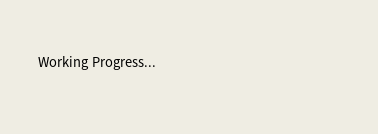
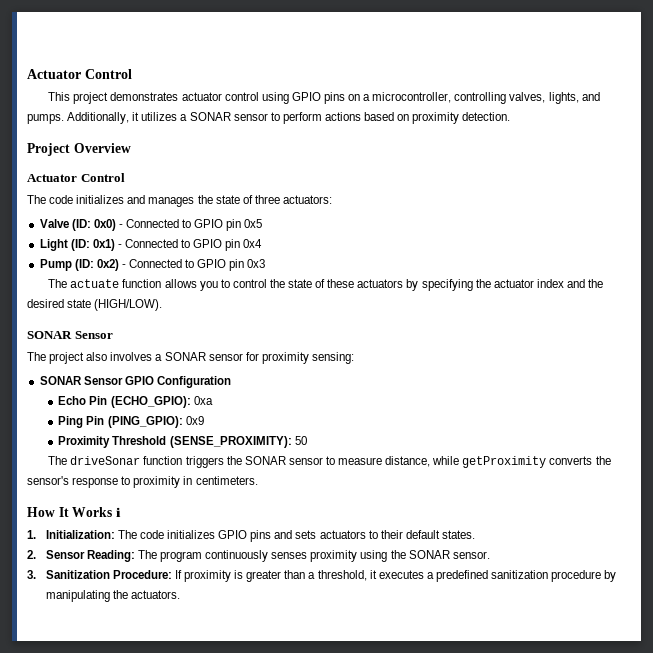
[38,56,156,70] Working Progress... -> [27,69,132,79] [48,92,600,104] [27,112,511,124] [27,143,131,156] [27,173,125,182] [27,195,332,207] [39,219,263,231] [39,239,263,251] [39,259,266,271] [48,279,604,291] [27,299,163,311] [27,331,113,339] [27,352,354,364] [39,376,231,388] [58,396,213,408] [58,416,204,428] [58,436,307,448] [48,456,611,468] [27,476,258,488] [27,507,121,517] [27,530,475,542] [27,550,490,562] [27,570,617,582] [45,590,180,602] Actuator Control // This project demonstrates actuator control using GPIO pins on a microcontroller, controlling valves, lights, and pumps. Additionally, it utilizes a SONAR sensor to perform actions based on proximity detection. // Project Overview // Actuator Control // The code initializes and manages the state of three actuators: // Valve (ID: 0x0) - Connected to GPIO pin 0x5 // Light (ID: 0x1) - Connected to GPIO pin 0x4 // Pump (ID: 0x2) - Connected to GPIO pin 0x3 // The actuate function allows you to control the state of these actuators by specifying the actuator index and the desired state (HIGH/LOW). // SONAR Sensor // The project also involves a SONAR sensor for proximity sensing: // SONAR Sensor GPIO Configuration // Echo Pin (ECHO_GPIO): 0xa // Ping Pin (PING_GPIO): 0x9 // Proximity Threshold (SENSE_PROXIMITY): 50 // The driveSonar function triggers the SONAR sensor to measure distance, while getProximity converts the sensor's response to proximity in centimeters. // How It Works ℹ // 1. Initialization: The code initializes GPIO pins and sets actuators to their default states. // 2. Sensor Reading: The program continuously senses proximity using the SONAR sensor. // 3. Sanitization Procedure: If proximity is greater than a threshold, it executes a predefined sanitization procedure by manipulating the actuators.

